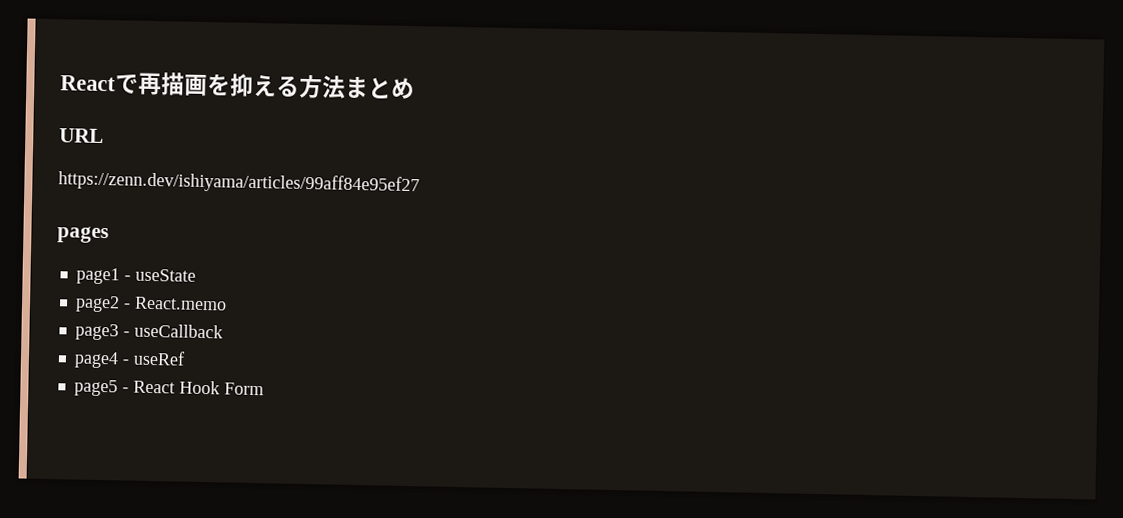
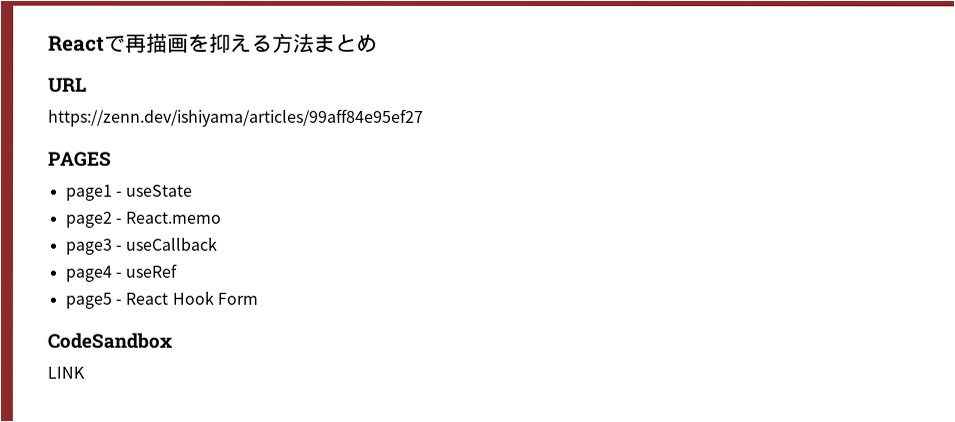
[57,226,109,244] pages -> [48,151,112,167] PAGES
(264, 389) none -> [47,332,172,349] [47,366,85,379] // CodeSandbox // LINK

